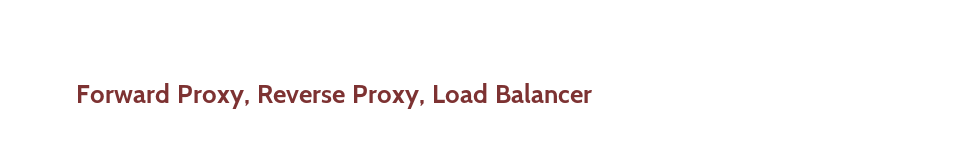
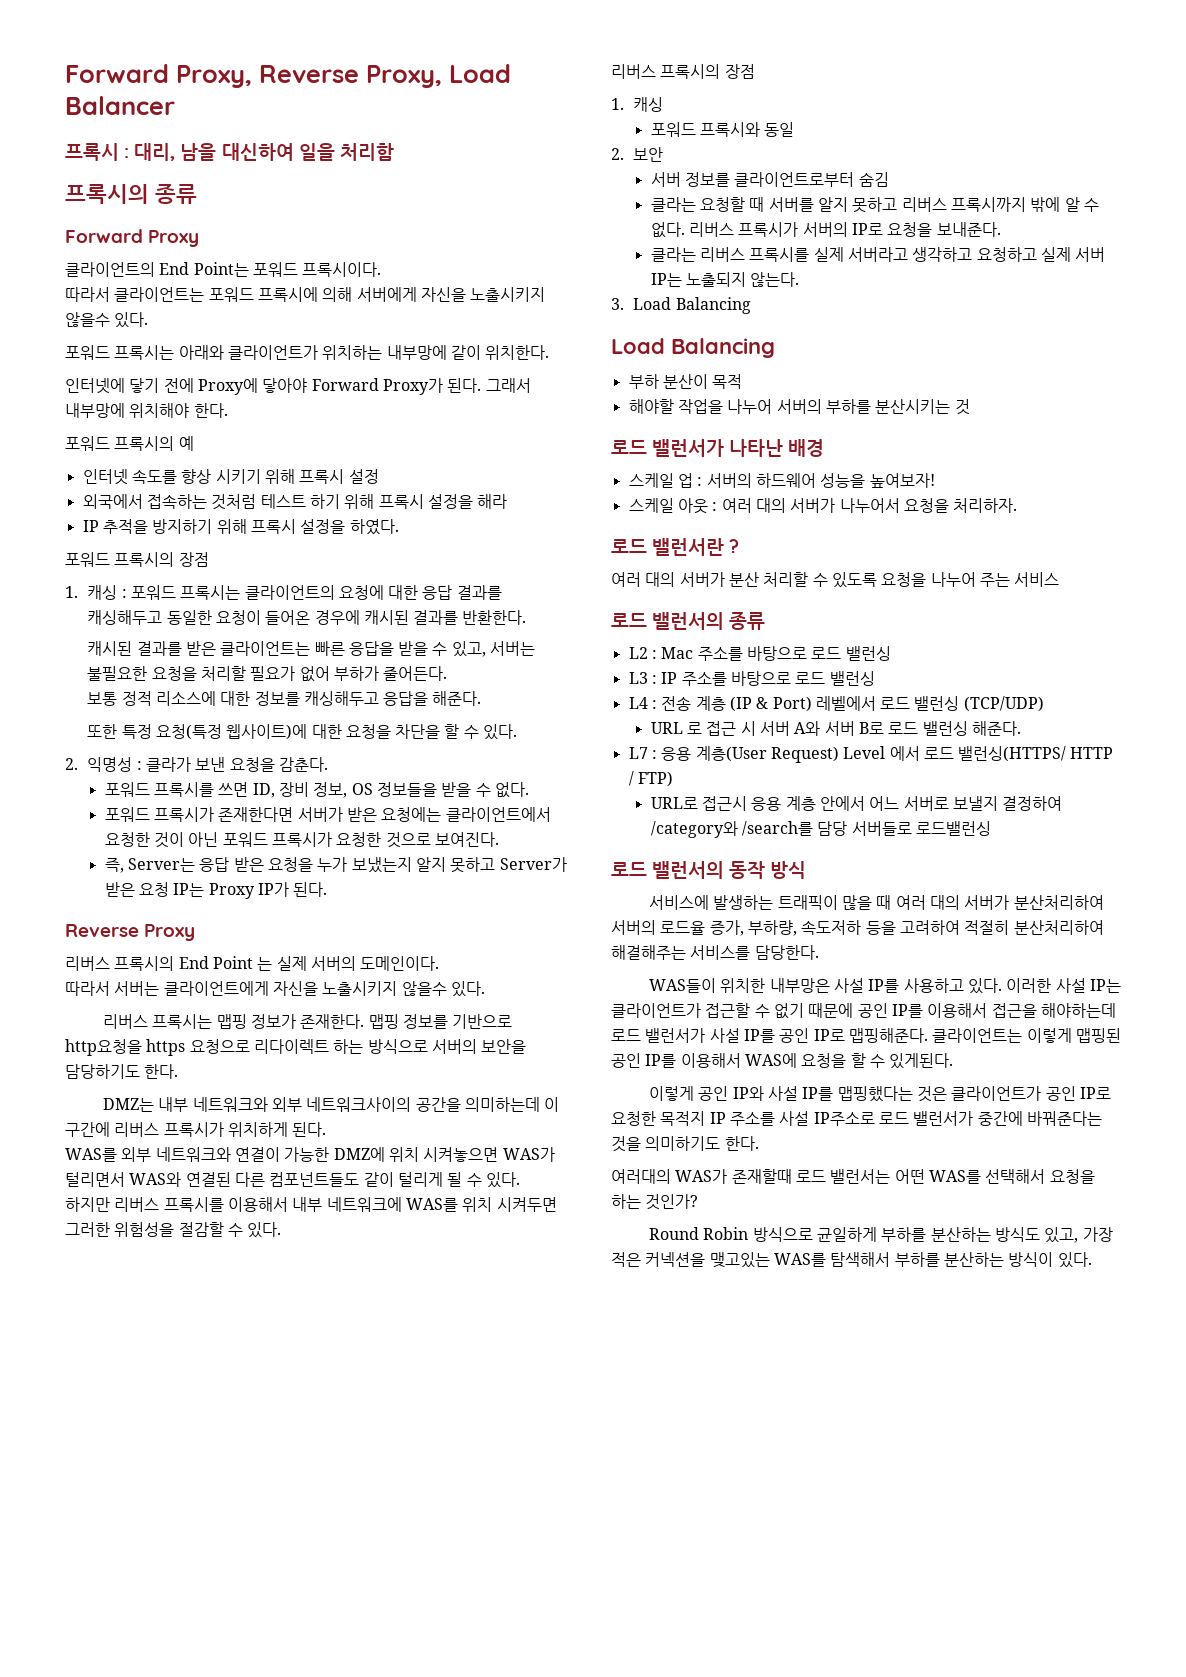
(593, 93) none -> [65,143,394,161] [65,184,197,204] [65,229,200,247] [65,262,382,277] [65,287,546,302] [65,312,149,328] [65,345,550,360] [65,378,531,395] [65,403,228,418] [65,436,194,451] [82,469,379,485] [82,494,508,510] [82,519,399,535] [65,552,209,567] [65,585,502,600] [87,610,527,625] [87,641,536,657] [87,666,448,682] [87,691,482,706] [87,724,518,740] [65,757,328,772] [104,782,530,798] [104,807,551,822] [104,832,500,848] [104,857,567,873] [104,882,328,899] [65,924,196,941] [65,956,440,971] [65,981,485,997] [103,1014,513,1029] [65,1039,527,1056] [65,1064,179,1079] [103,1097,560,1112] [65,1122,327,1137] [65,1147,555,1162] [65,1172,520,1188] [65,1197,557,1212] [65,1222,282,1238] [611,64,755,79] [611,97,664,112] [650,122,795,137] [611,147,664,162] [650,172,889,187] [650,197,1100,213] [650,222,1001,238] [650,247,1106,262] [650,272,800,287] [611,297,751,314] [611,338,775,358] [628,374,743,389] [628,399,970,415] [611,439,825,457] [628,473,935,488] [628,498,1018,514] [611,538,740,556] [611,572,1060,588] [611,612,766,630] [628,646,891,661] [628,671,875,686] [628,696,1044,712] [650,721,1022,736] [628,746,1114,763] [628,771,673,787] [650,796,1063,811] [650,821,992,838] [611,861,807,879] [649,895,1104,910] [611,920,1104,936] [611,945,819,960] [649,978,1121,994] [611,1003,1116,1019] [611,1028,1121,1043] [611,1053,954,1069] [649,1086,1111,1102] [611,1111,1102,1126] [611,1136,759,1152] [611,1169,1095,1184] [611,1194,699,1210] [649,1227,1113,1243] [611,1252,1092,1268] // 프록시 : 대리, 남을 대신하여 일을 처리함 // 프록시의 종류 // Forward Proxy // 클라이언트의 End Point는 포워드 프록시이다. // 따라서 클라이언트는 포워드 프록시에 의해 서버에게 자신을 노출시키지 않을수 있다. // 포워드 프록시는 아래와 클라이언트가 위치하는 내부망에 같이 위치한다. // 인터넷에 닿기 전에 Proxy에 닿아야 Forward Proxy가 된다. 그래서 내부망에 위치해야 한다. // 포워드 프록시의 예 // 인터넷 속도를 향상 시키기 위해 프록시 설정 // 외국에서 접속하는 것처럼 테스트 하기 위해 프록시 설정을 해라 // IP 추적을 방지하기 위해 프록시 설정을 하였다. // 포워드 프록시의 장점 // 1. 캐싱 : 포워드 프록시는 클라이언트의 요청에 대한 응답 결과를 캐싱해두고 동일한 요청이 들어온 경우에 캐시된 결과를 반환한다. // 캐시된 결과를 받은 클라이언트는 빠른 응답을 받을 수 있고, 서버는 불필요한 요청을 처리할 필요가 없어 부하가 줄어든다. // 보통 정적 리소스에 대한 정보를 캐싱해두고 응답을 해준다. // 또한 특정 요청(특정 웹사이트)에 대한 요청을 차단을 할 수 있다. // 2. 익명성 : 클라가 보낸 요청을 감춘다. // 포워드 프록시를 쓰면 ID, 장비 정보, OS 정보들을 받을 수 없다. // 포워드 프록시가 존재한다면 서버가 받은 요청에는 클라이언트에서 요청한 것이 아닌 포워드 프록시가 요청한 것으로 보여진다. // 즉, Server는 응답 받은 요청을 누가 보냈는지 알지 못하고 Server가 받은 요청 IP는 Proxy IP가 된다. // Reverse Proxy // 리버스 프록시의 End Point 는 실제 서버의 도메인이다. // 따라서 서버는 클라이언트에게 자신을 노출시키지 않을수 있다. // 리버스 프록시는 맵핑 정보가 존재한다. 맵핑 정보를 기반으로 http요청을 https 요청으로 리다이렉트 하는 방식으로 서버의 보안을 담당하기도 한다. // DMZ는 내부 네트워크와 외부 네트워크사이의 공간을 의미하는데 이 구간에 리버스 프록시가 위치하게 된다. // WAS를 외부 네트워크와 연결이 가능한 DMZ에 위치 시켜놓으면 WAS가 털리면서 WAS와 연결된 다른 컴포넌트들도 같이 털리게 될 수 있다. // 하지만 리버스 프록시를 이용해서 내부 네트워크에 WAS를 위치 시켜두면 그러한 위험성을 절감할 수 있다. // 리버스 프록시의 장점 // 1. 캐싱 // 포워드 프록시와 동일 // 2. 보안 // 서버 정보를 클라이언트로부터 숨김 // 클라는 요청할 때 서버를 알지 못하고 리버스 프록시까지 밖에 알 수 없다. 리버스 프록시가 서버의 IP로 요청을 보내준다. // 클라는 리버스 프록시를 실제 서버라고 생각하고 요청하고 실제 서버 IP는 노출되지 않는다. // 3. Load Balancing // Load Balancing // 부하 분산이 목적 // 해야할 작업을 나누어 서버의 부하를 분산시키는 것 // 로드 밸런서가 나타난 배경 // 스케일 업 : 서버의 하드웨어 성능을 높여보자! // 스케일 아웃 : 여러 대의 서버가 나누어서 요청을 처리하자. // 로드 밸런서란 ? // 여러 대의 서버가 분산 처리할 수 있도록 요청을 나누어 주는 서비스 // 로드 밸런서의 종류 // L2 : Mac 주소를 바탕으로 로드 밸런싱 // L3 : IP 주소를 바탕으로 로드 밸런싱 // L4 : 전송 계층 (IP & Port) 레벨에서 로드 밸런싱 (TCP/UDP) // URL 로 접근 시 서버 A와 서버 B로 로드 밸런싱 해준다. // L7 : 응용 계층(User Request) Level 에서 로드 밸런싱(HTTPS/ HTTP / FTP) // URL로 접근시 응용 계층 안에서 어느 서버로 보낼지 결정하여 /category와 /search를 담당 서버들로 로드밸런싱 // 로드 밸런서의 동작 방식 // 서비스에 발생하는 트래픽이 많을 때 여러 대의 서버가 분산처리하여 서버의 로드율 증가, 부하량, 속도저하 등을 고려하여 적절히 분산처리하여 해결해주는 서비스를 담당한다. // WAS들이 위치한 내부망은 사설 IP를 사용하고 있다. 이러한 사설 IP는 클라이언트가 접근할 수 없기 때문에 공인 IP를 이용해서 접근을 해야하는데 로드 밸런서가 사설 IP를 공인 IP로 맵핑해준다. 클라이언트는 이렇게 맵핑된 공인 IP를 이용해서 WAS에 요청을 할 수 있게된다. // 이렇게 공인 IP와 사설 IP를 맵핑했다는 것은 클라이언트가 공인 IP로 요청한 목적지 IP 주소를 사설 IP주소로 로드 밸런서가 중간에 바꿔준다는 것을 의미하기도 한다. // 여러대의 WAS가 존재할때 로드 밸런서는 어떤 WAS를 선택해서 요청을 하는 것인가? // Round Robin 방식으로 균일하게 부하를 분산하는 방식도 있고, 가장 적은 커넥션을 맺고있는 WAS를 탐색해서 부하를 분산하는 방식이 있다.

